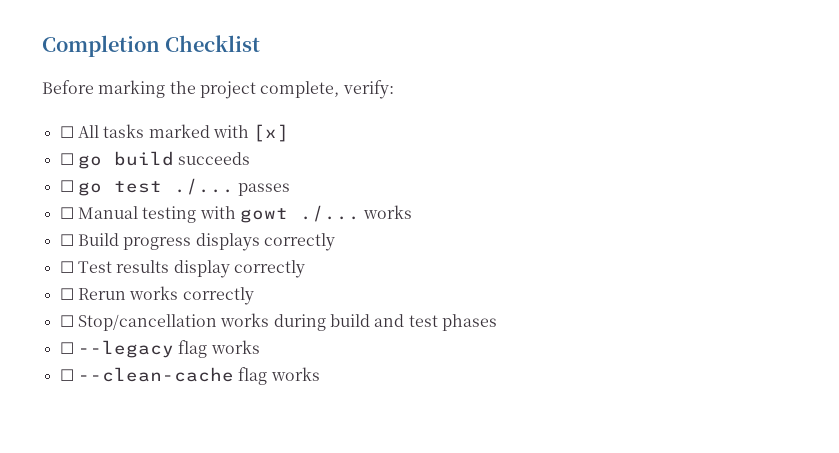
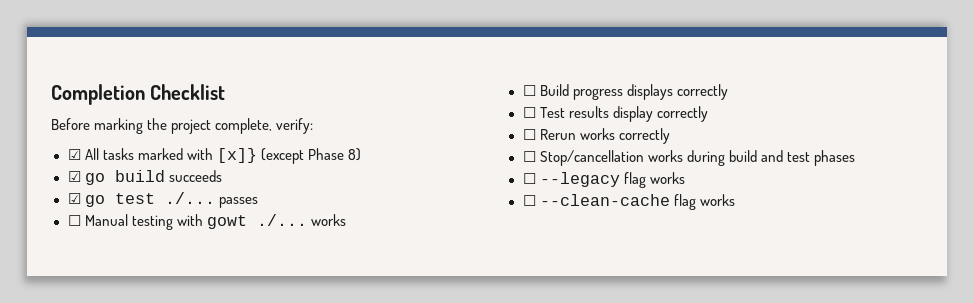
[59,126,74,138] ☐ -> [67,149,81,160] ☑
[253,124,290,142] [59,153,74,165] [x] // ☐ -> [216,148,361,164] [67,171,81,182] [x]} (except Phase 8) // ☑
[59,180,74,192] ☐ -> [67,193,81,204] ☑

